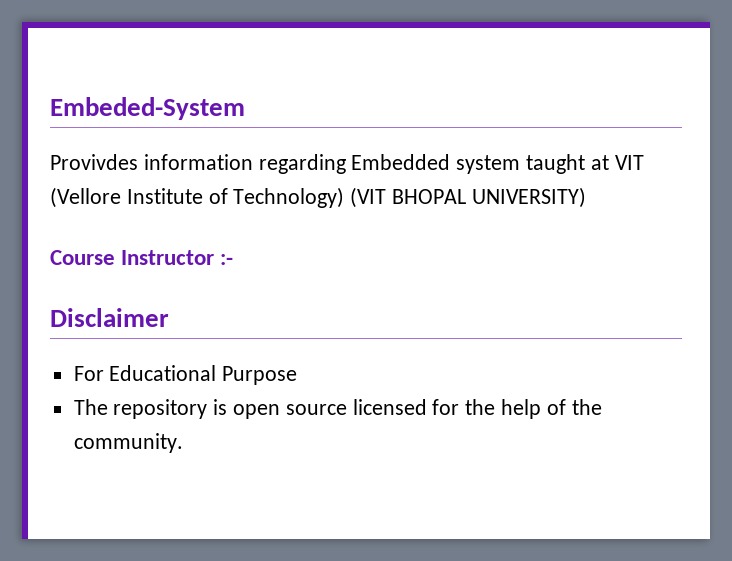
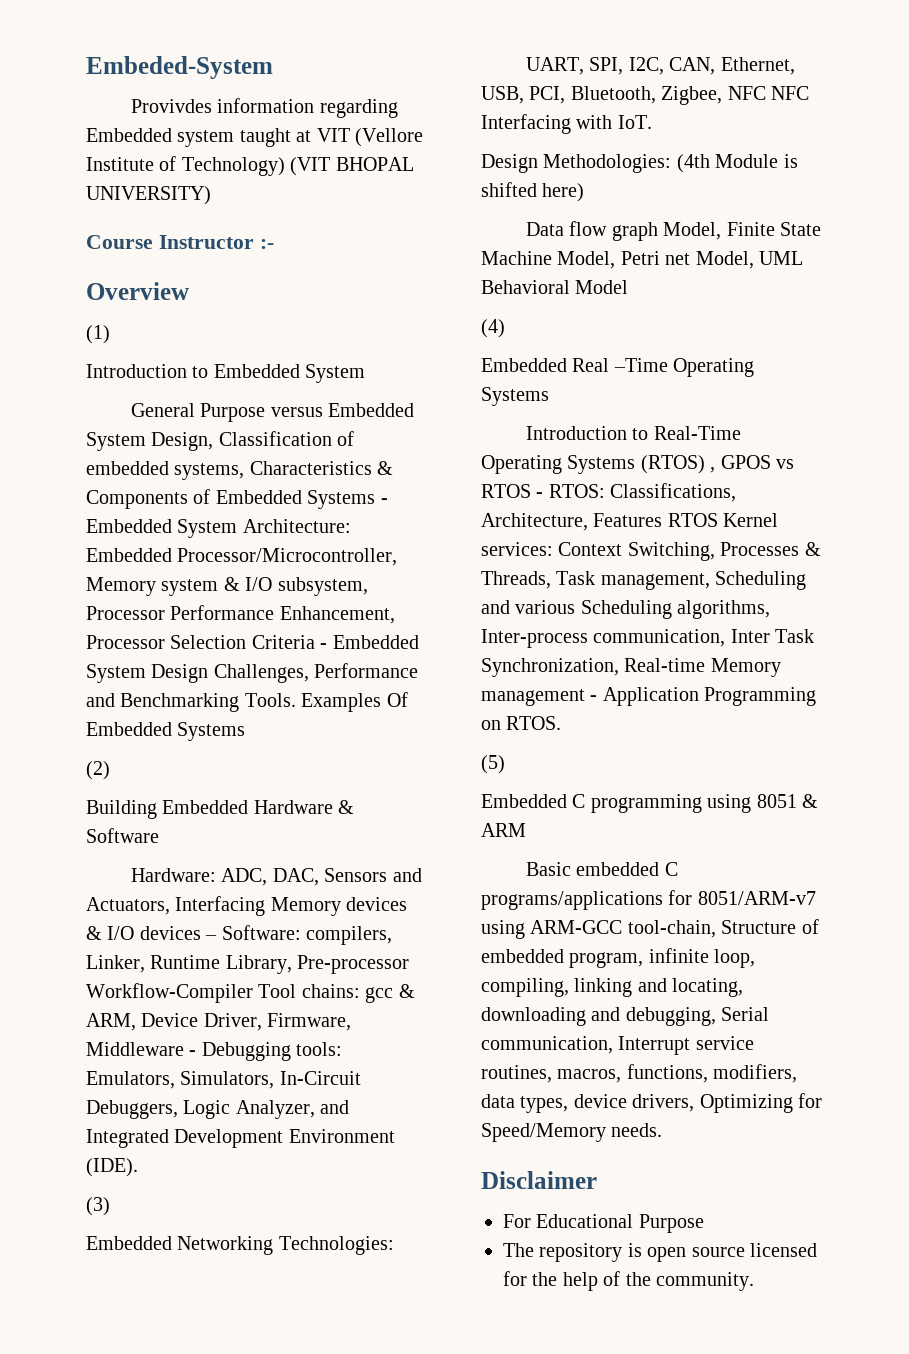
(234, 259) none -> [86,282,189,300] [86,325,110,344] [86,364,366,383] [130,403,415,422] [86,431,355,451] [86,461,394,480] [86,489,388,509] [86,519,351,538] [86,548,398,566] [86,577,368,596] [86,605,395,624] [86,635,419,649] [86,663,419,683] [86,692,408,712] [86,722,246,741] [86,761,110,780] [86,800,355,819] [86,828,159,843] [130,868,422,886] [86,896,408,916] [86,925,392,945] [86,955,410,974] [86,983,415,1003] [86,1013,352,1031] [86,1042,343,1061] [86,1071,361,1089] [86,1100,350,1119] [86,1129,395,1148] [86,1158,138,1177] [86,1197,110,1216] [86,1236,394,1255] [525,57,795,75] [481,86,809,105] [481,114,652,134] [481,154,798,173] [481,182,585,202] [525,221,821,241] [481,251,803,269] [481,280,629,294] [481,319,505,338] [481,358,755,377] [481,387,549,406] [525,426,741,440] [481,455,794,474] [481,483,737,502] [481,513,779,531] [481,542,821,561] [481,571,807,590] [481,600,771,619] [481,629,815,648] [481,658,781,677] [481,687,817,706] [481,716,562,730] [481,755,505,774] [481,794,818,813] [481,823,526,837] [525,862,678,876] [481,890,816,910] [481,919,819,939] [481,948,756,968] [481,978,744,997] [481,1007,770,1026] [481,1036,754,1055] [481,1064,798,1083] [481,1093,822,1113] [481,1123,663,1142] // Overview // (1) // Introduction to Embedded System // General Purpose versus Embedded System Design, Classification of embedded systems, Characteristics & Components of Embedded Systems - Embedded System Architecture: Embedded Processor/Microcontroller, Memory system & I/O subsystem, Processor Performance Enhancement, Processor Selection Criteria - Embedded System Design Challenges, Performance and Benchmarking Tools. Examples Of Embedded Systems // (2) // Building Embedded Hardware & Software // Hardware: ADC, DAC, Sensors and Actuators, Interfacing Memory devices & I/O devices – Software: compilers, Linker, Runtime Library, Pre-processor Workflow-Compiler Tool chains: gcc & ARM, Device Driver, Firmware, Middleware - Debugging tools: Emulators, Simulators, In-Circuit Debuggers, Logic Analyzer, and Integrated Development Environment (IDE). // (3) // Embedded Networking Technologies: // UART, SPI, I2C, CAN, Ethernet, USB, PCI, Bluetooth, Zigbee, NFC NFC Interfacing with IoT. // Design Methodologies: (4th Module is shifted here) // Data flow graph Model, Finite State Machine Model, Petri net Model, UML Behavioral Model // (4) // Embedded Real –Time Operating Systems // Introduction to Real-Time Operating Systems (RTOS) , GPOS vs RTOS - RTOS: Classifications, Architecture, Features RTOS Kernel services: Context Switching, Processes & Threads, Task management, Scheduling and various Scheduling algorithms, Inter-process communication, Inter Task Synchronization, Real-time Memory management - Application Programming on RTOS. // (5) // Embedded C programming using 8051 & ARM // Basic embedded C programs/applications for 8051/ARM-v7 using ARM-GCC tool-chain, Structure of embedded program, infinite loop, compiling, linking and locating, downloading and debugging, Serial communication, Interrupt service routines, macros, functions, modifiers, data types, device drivers, Optimizing for Speed/Memory needs.

